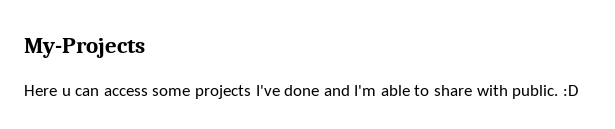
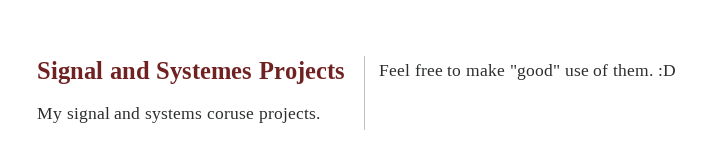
[24,38,145,58] [24,85,559,99] My-Projects // Here u can access some projects I've done and I'm able to share with public. -> [37,61,345,84] [37,107,320,123] [379,64,654,80] Signal and Systemes Projects // My signal and systems coruse projects. Feel free to make "good" use of them.

